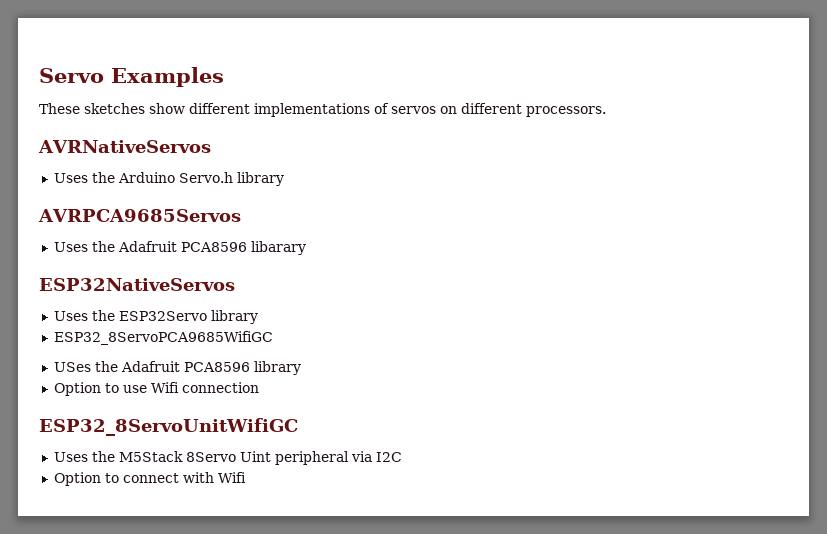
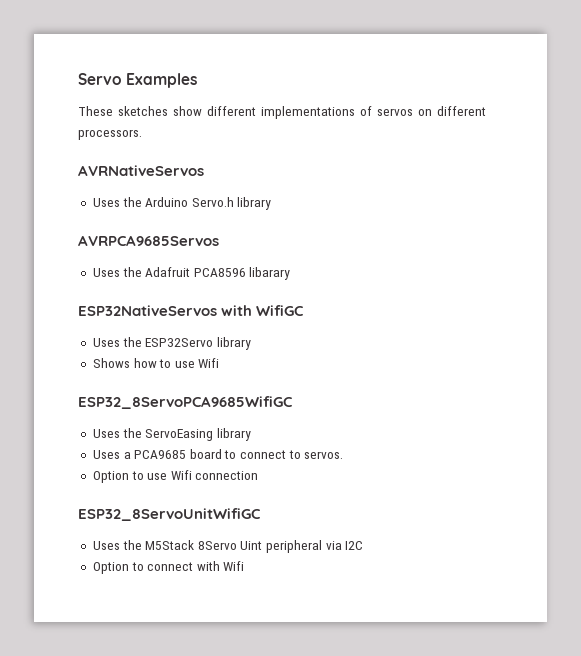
(235, 284) none -> [221,305,304,316] with WifiGC
[53,331,273,345] [53,361,301,375] ESP32_8ServoPCA9685WifiGC // USes the Adafruit PCA8596 library -> [92,358,220,368] [78,396,292,409] [92,428,251,441] [92,449,344,459] Shows how to use Wifi // ESP32_8ServoPCA9685WifiGC // Uses the ServoEasing library // Uses a PCA9685 board to connect to servos.

